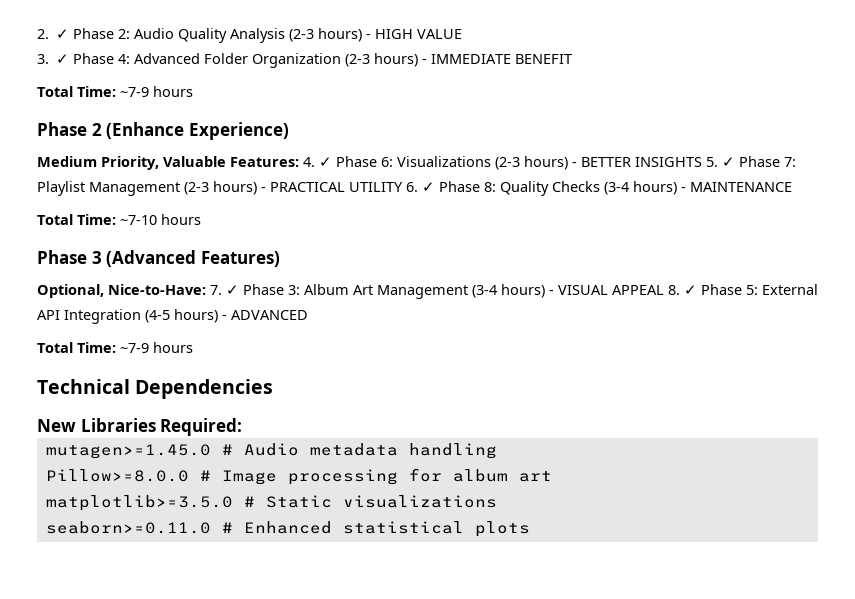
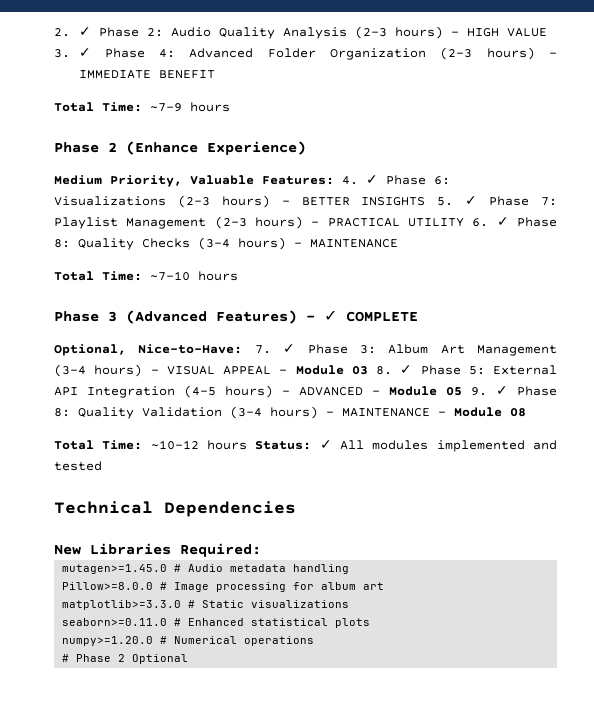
(280, 259) none -> [306,310,418,322] - ✓ COMPLETE
(664, 290) none -> [279,365,368,375] - Module 03
[37,342,193,353] // Total Time: ~7-9 hours -> [372,386,557,396] [54,406,526,419] [54,440,557,452] [54,461,102,471] - Module 05 9. ✓ Phase 8: Quality Validation (3-4 hours) - MAINTENANCE - Module 08 // Total Time: ~10-12 hours Status: ✓ All modules implemented and tested
[45,495,233,511] matplotlib>=3.5.0 -> [62,600,182,610] matplotlib>=3.3.0
(530, 529) none -> [62,636,315,646] [62,654,189,664] // numpy>=1.20.0 # Numerical operations // # Phase 2 Optional

